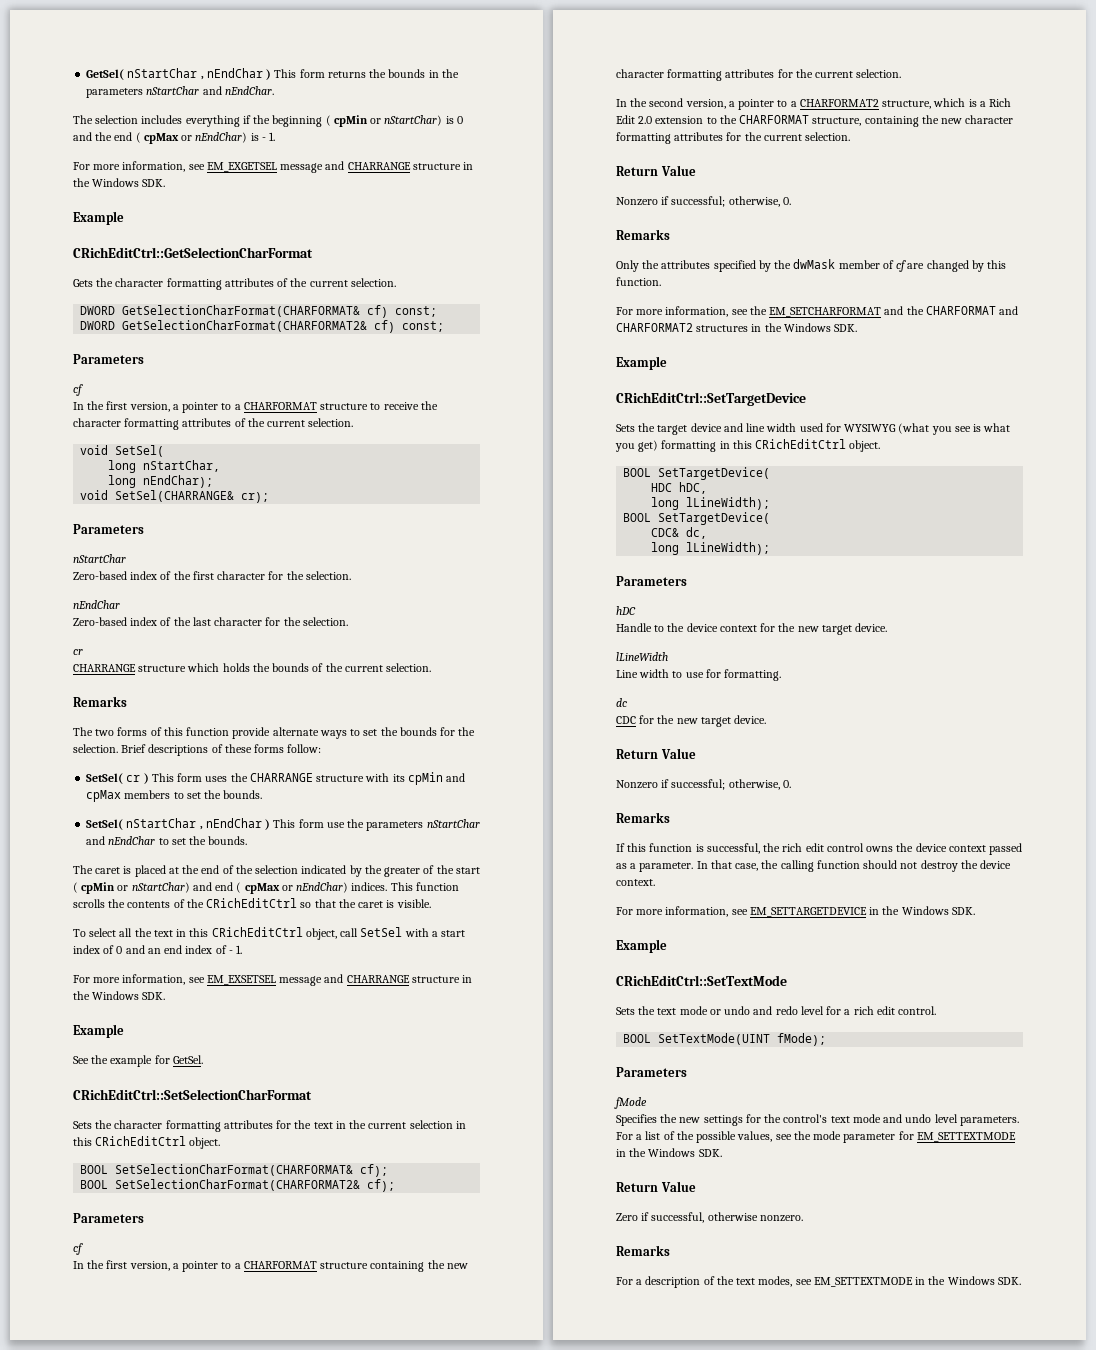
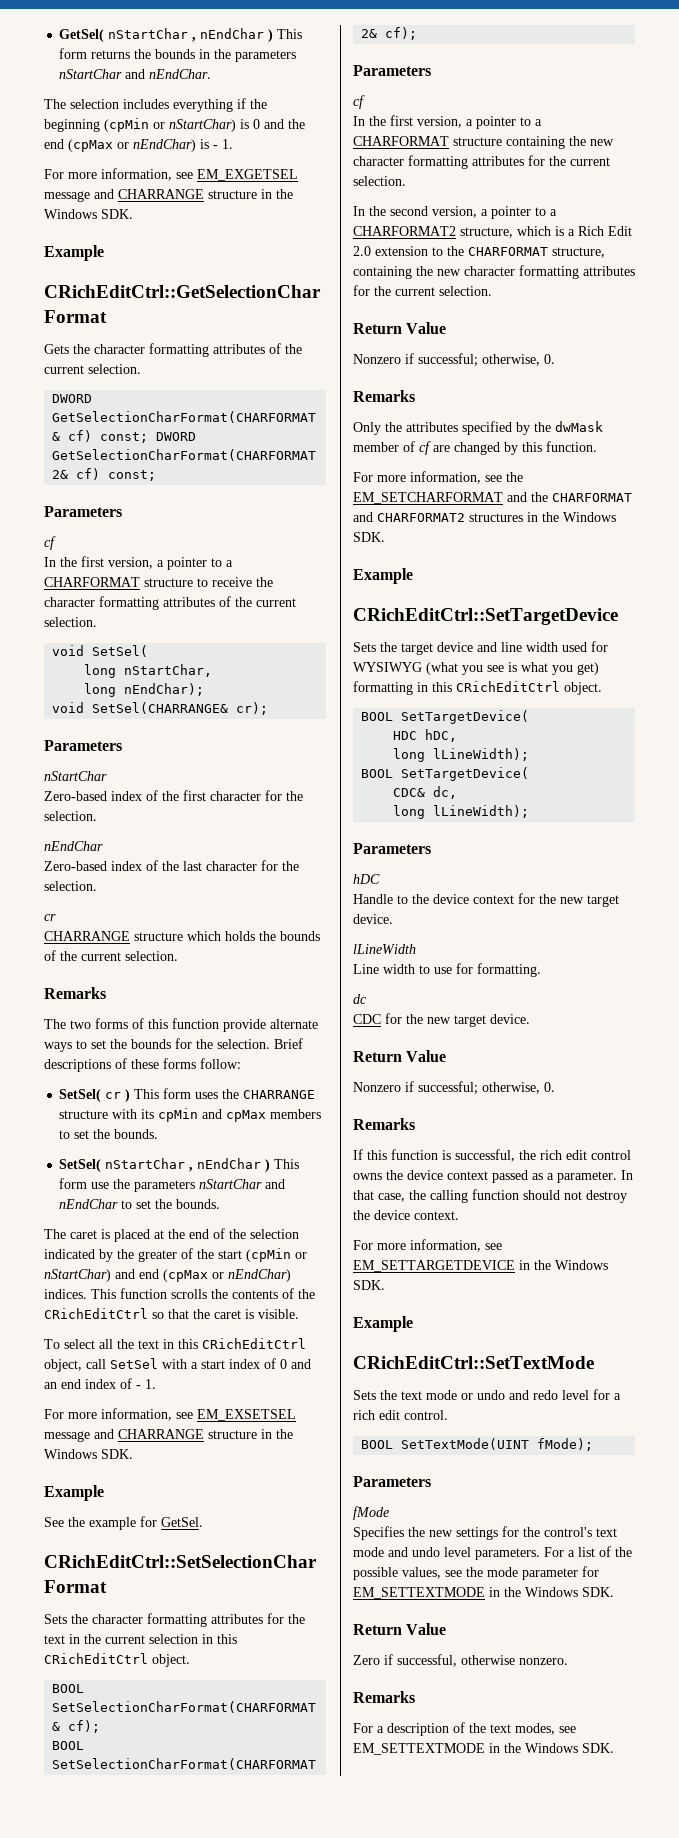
[325,115,368,127] ( cpMin -> [104,118,149,132] (cpMin
[135,132,179,144] ( cpMax -> [68,139,113,152] (cpMax
[73,882,116,894] ( cpMin -> [246,1248,291,1262] (cpMin
[236,882,280,894] ( cpMax -> [163,1269,208,1282] (cpMax

